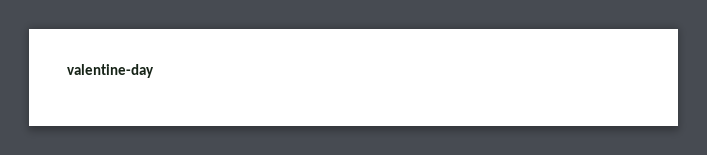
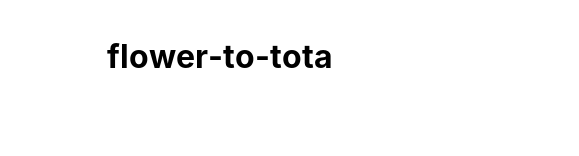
[67,64,154,78] valentine-day -> [107,43,333,68] flower-to-tota

